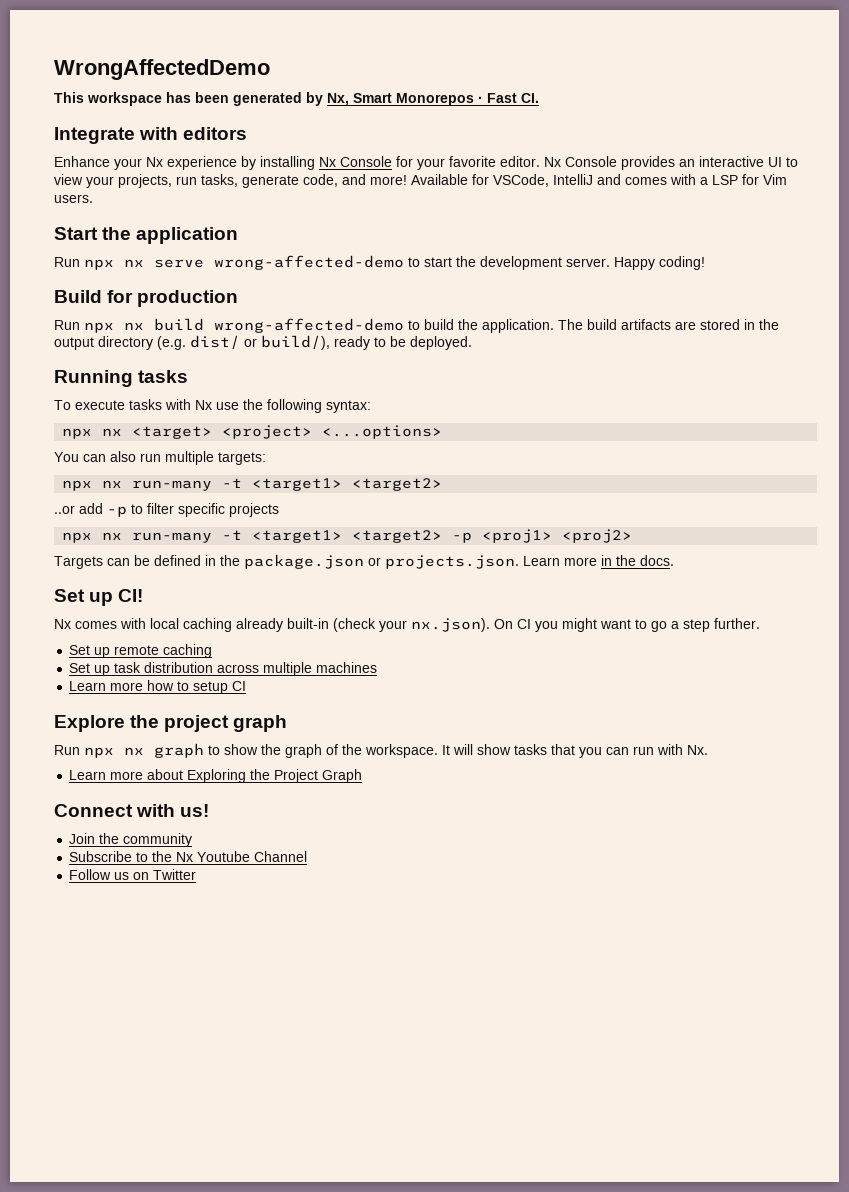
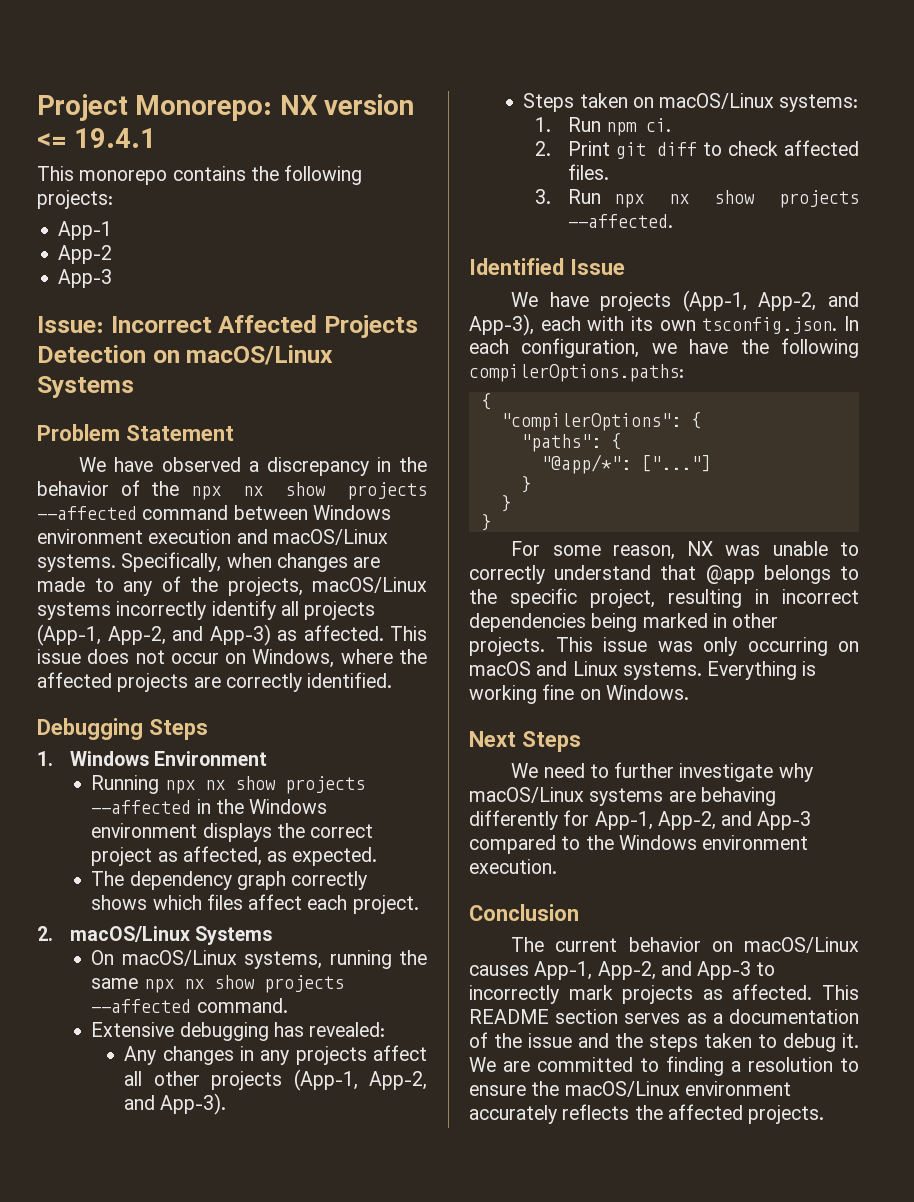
[54,59,270,80] [54,92,539,106] [54,127,248,144] [54,156,798,170] [54,174,787,188] [54,194,93,203] [54,227,239,244] [54,255,705,270] [54,290,239,307] [54,318,779,333] [54,335,472,350] [54,370,189,387] [54,399,371,413] [62,425,443,439] [54,451,266,465] [62,478,443,491] [54,503,279,517] [62,529,633,543] [54,554,674,569] [54,589,144,606] [54,618,760,632] [69,644,213,658] [69,662,378,676] [69,680,247,694] [54,715,288,732] [54,743,708,758] [69,769,363,783] [54,804,210,817] [69,833,193,847] [69,851,308,862] [69,869,197,880] WrongAffectedDemo // This workspace has been generated by Nx, Smart Monorepos · Fast CI. // Integrate with editors // Enhance your Nx experience by installing Nx Console for your favorite editor. Nx Console provides an interactive UI to view your projects, run tasks, generate code, and more! Available for VSCode, IntelliJ and comes with a LSP for Vim users. // Start the application // Run npx nx serve wrong-affected-demo to start the development server. Happy coding! // Build for production // Run npx nx build wrong-affected-demo to build the application. The build artifacts are stored in the output directory (e.g. dist/ or build/), ready to be deployed. // Running tasks // To execute tasks with Nx use the following syntax: // npx nx <target> <project> <...options> // You can also run multiple targets: // npx nx run-many -t <target1> <target2> // ..or add -p to filter specific projects // npx nx run-many -t <target1> <target2> -p <proj1> <proj2> // Targets can be defined in the package.json or projects.json. Learn more in the docs. // Set up CI! // Nx comes with local caching already built-in (check your nx.json). On CI you might want to go a step further. // Set up remote caching // Set up task distribution across multiple machines // Learn more how to setup CI // Explore the project graph // Run npx nx graph to show the graph of the workspace. It will show tasks that you can run with Nx. // Learn more about Exploring the Project Graph // Connect with us! // Join the community // Subscribe to the Nx Youtube Channel // Follow us on Twitter -> [37,94,415,121] [37,128,157,148] [37,165,363,185] [37,190,113,209] [58,221,113,240] [58,245,113,264] [58,269,113,288] [37,315,418,338] [37,345,334,365] [37,376,134,398] [37,424,234,441] [79,457,427,476] [37,480,427,500] [37,505,391,520] [37,529,388,545] [37,552,381,572] [37,576,427,596] [37,600,376,620] [37,624,427,646] [37,649,427,668] [37,672,393,692] [37,718,208,740] [37,751,268,766] [91,775,365,794] [91,799,328,814] [91,823,374,842] [91,846,378,866] [91,871,368,890] [91,894,419,914] [37,926,273,945] [91,950,428,969] [91,975,344,993] [91,998,288,1013] [91,1022,386,1041] [124,1045,427,1065] [124,1069,427,1091] [124,1093,227,1115] [523,93,859,112] [534,117,671,136] [534,140,859,159] [567,164,609,180] [534,189,860,208] [567,214,673,228] [469,258,625,275] [511,290,859,312] [469,314,859,336] [469,338,859,358] [469,364,684,382] [480,393,491,410] [500,412,701,431] [520,433,621,452] [540,454,711,474] [520,476,531,493] [500,495,511,512] [480,514,491,531] [511,541,859,560] [469,565,859,584] [469,588,859,608] [469,613,779,632] [469,637,859,656] [469,661,817,680] [469,684,689,704] [469,731,581,752] [511,762,813,782] [469,787,776,806] [469,810,812,830] [469,835,809,854] [469,859,557,874] [469,904,579,921] [511,937,859,953] [469,961,776,980] [469,984,859,1004] [469,1009,859,1024] [469,1032,859,1052] [469,1056,859,1076] [469,1081,791,1097] [469,1104,825,1124] Project Monorepo: NX version <= 19.4.1 // This monorepo contains the following projects: // App-1 // App-2 // App-3 // Issue: Incorrect Affected Projects Detection on macOS/Linux Systems // Problem Statement // We have observed a discrepancy in the behavior of the npx nx show projects --affected command between Windows environment execution and macOS/Linux systems. Specifically, when changes are made to any of the projects, macOS/Linux systems incorrectly identify all projects (App-1, App-2, and App-3) as affected. This issue does not occur on Windows, where the affected projects are correctly identified. // Debugging Steps // 1. Windows Environment // Running npx nx show projects --affected in the Windows environment displays the correct project as affected, as expected. // The dependency graph correctly shows which files affect each project. // 2. macOS/Linux Systems // On macOS/Linux systems, running the same npx nx show projects --affected command. // Extensive debugging has revealed: // Any changes in any projects affect all other projects (App-1, App-2, and App-3). // Steps taken on macOS/Linux systems: // 1. Run npm ci. // 2. Print git diff to check affected files. // 3. Run npx nx show projects --affected. // Identified Issue // We have projects (App-1, App-2, and App-3), each with its own tsconfig.json. In each configuration, we have the following compilerOptions.paths: // { // "compilerOptions": { // "paths": { // "@app/*": ["..."] // } // } // } // For some reason, NX was unable to correctly understand that @app belongs to the specific project, resulting in incorrect dependencies being marked in other projects. This issue was only occurring on macOS and Linux systems. Everything is working fine on Windows. // Next Steps // We need to further investigate why macOS/Linux systems are behaving differently for App-1, App-2, and App-3 compared to the Windows environment execution. // Conclusion // The current behavior on macOS/Linux causes App-1, App-2, and App-3 to incorrectly mark projects as affected. This README section serves as a documentation of the issue and the steps taken to debug it. We are committed to finding a resolution to ensure the macOS/Linux environment accurately reflects the affected projects.

